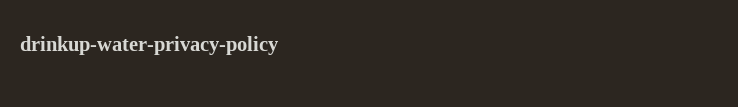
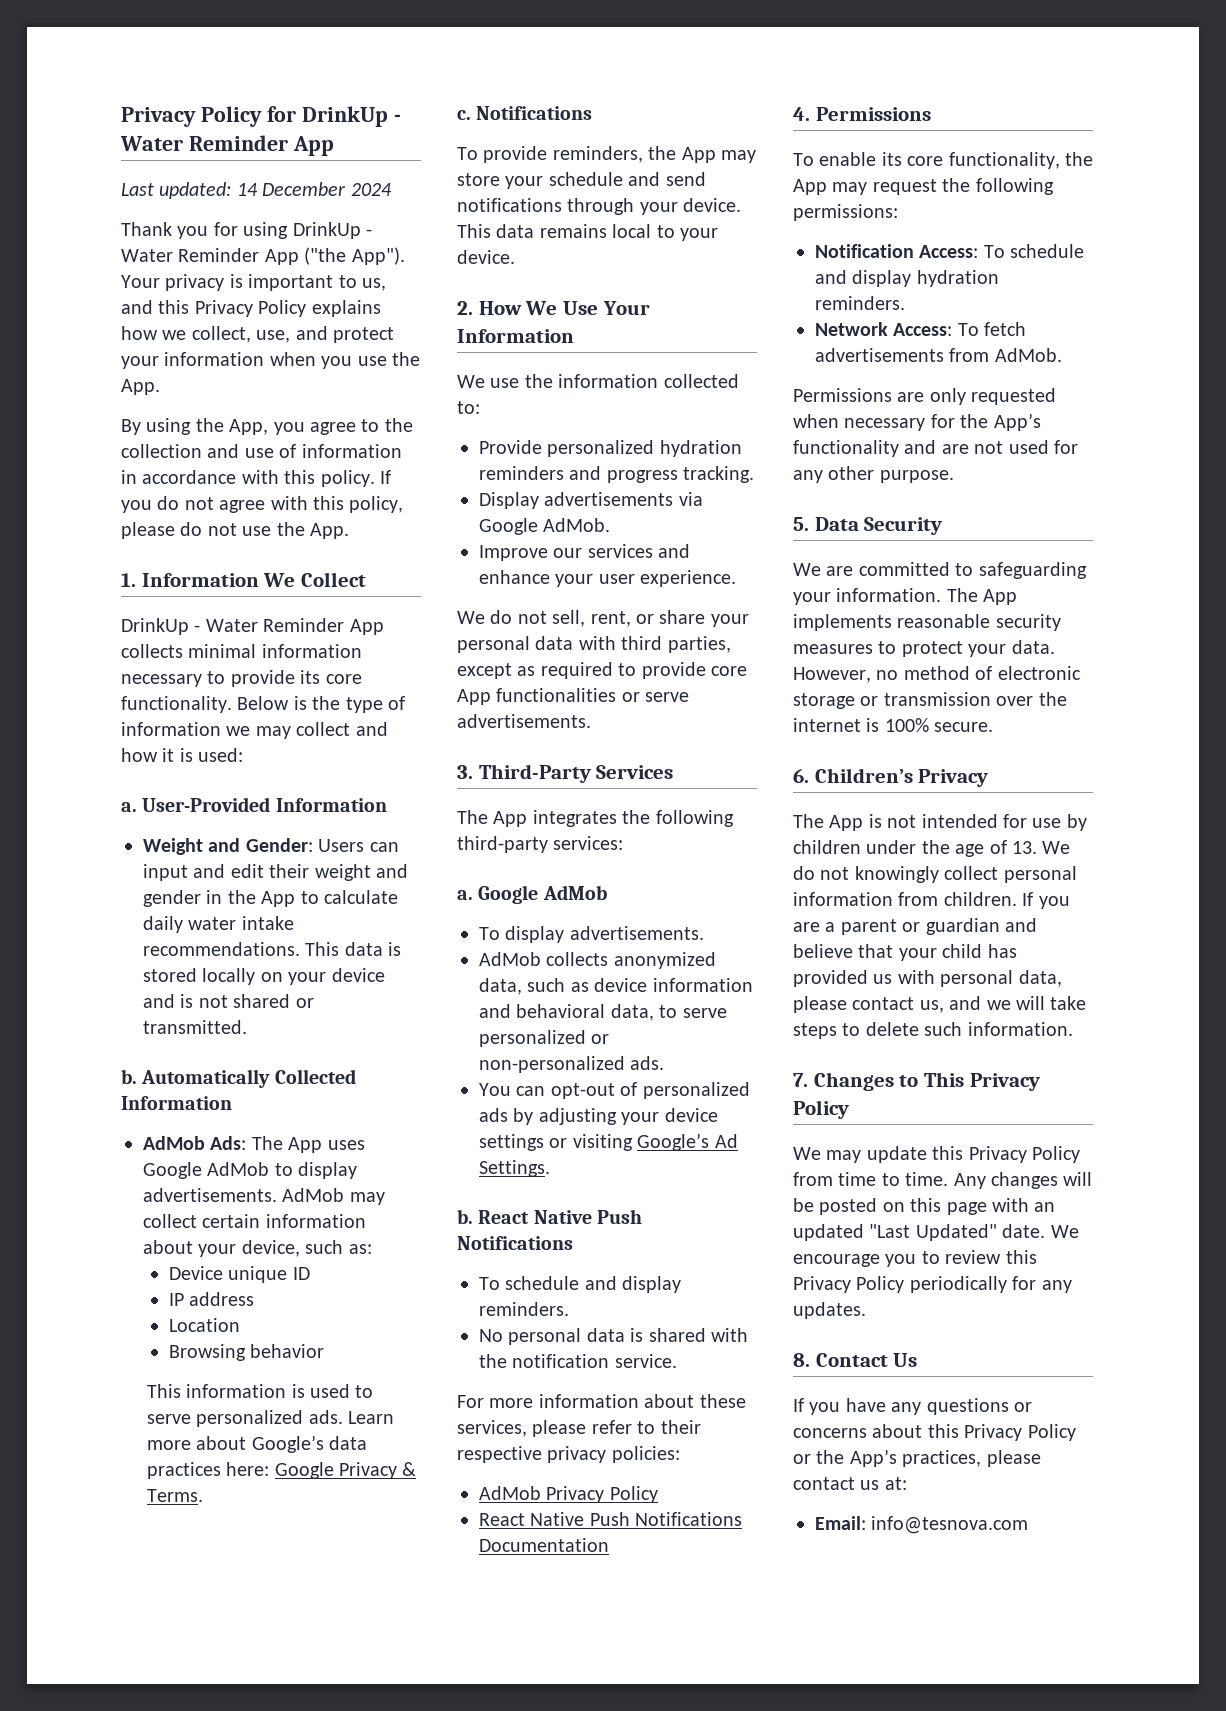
[20,36,279,55] drinkup-water-privacy-policy -> [121,106,401,127] [120,135,334,156] [121,182,392,199] [121,222,372,239] [121,247,405,265] [121,274,386,291] [121,300,381,317] [121,326,394,343] [121,352,420,369] [121,379,160,395] [121,418,413,435] [121,444,402,458] [121,470,391,487] [121,496,404,513] [121,522,349,539] [121,572,367,587] [121,618,384,635] [121,644,362,658] [121,670,362,687] [121,696,405,713] [121,722,388,739] [121,748,244,762] [121,797,387,812] [143,838,399,855] [143,864,408,881] [143,890,398,907] [143,916,294,933] [143,942,402,956] [143,968,385,985] [143,994,314,1008] [143,1020,247,1034] [121,1069,356,1088] [121,1096,232,1110] [143,1136,365,1153] [143,1162,358,1179] [143,1188,385,1205] [143,1214,366,1228] [143,1240,372,1257] [168,1266,310,1283] [168,1292,255,1306] [168,1318,240,1332] [168,1344,325,1361] [146,1384,374,1398] [146,1410,394,1427] [146,1435,367,1453] [146,1462,417,1479] [146,1489,203,1502] [457,106,593,120] [457,146,756,163] [457,172,706,189] [457,198,742,215] [457,224,718,241] [457,250,515,264] [457,301,650,315] [457,329,574,343] [457,374,739,388] [457,401,480,414] [479,440,742,457] [479,466,755,483] [479,492,703,509] [479,518,611,535] [479,544,691,561] [479,570,737,587] [457,610,749,627] [457,636,731,653] [457,662,747,679] [457,688,690,705] [457,714,591,728] [457,764,674,783] [457,810,734,827] [457,836,624,853] [457,885,607,904] [479,926,704,943] [479,952,716,969] [479,978,753,995] [479,1004,727,1021] [479,1030,610,1047] [479,1056,665,1073] [479,1082,750,1099] [479,1108,718,1125] [479,1133,738,1151] [479,1160,550,1177] [457,1209,643,1224] [457,1236,573,1250] [479,1276,682,1293] [479,1302,569,1316] [479,1328,748,1345] [479,1354,677,1368] [457,1394,746,1408] [457,1420,701,1437] [457,1446,680,1463] [479,1486,658,1503] [479,1512,743,1526] [479,1538,609,1552] [793,107,931,121] [793,152,1093,169] [793,178,1054,195] [793,204,898,221] [815,244,1085,258] [815,270,999,287] [815,296,905,310] [815,322,1027,336] [815,348,1062,362] [793,388,1057,405] [793,413,1041,431] [793,440,1078,457] [793,466,954,483] [793,517,943,535] [793,562,1087,579] [793,588,1018,605] [793,614,1061,631] [793,640,1055,657] [793,666,1081,683] [793,692,1067,709] [793,718,994,732] [793,768,989,787] [793,814,1087,831] [793,840,1071,857] [793,866,1077,883] [793,892,1070,909] [793,918,1037,935] [793,944,1017,961] [793,970,1062,987] [793,996,1087,1013] [793,1022,1073,1039] [793,1072,1040,1091] [793,1100,849,1119] [793,1146,1080,1163] [793,1172,1093,1189] [793,1198,1056,1215] [793,1224,1079,1241] [793,1250,1037,1267] [793,1276,1072,1293] [793,1302,866,1319] [793,1353,918,1367] [793,1398,1032,1415] [793,1424,1076,1441] [793,1449,1041,1467] [793,1477,907,1490] [815,1516,1029,1534] Privacy Policy for DrinkUp - Water Reminder App // Last updated: 14 December 2024 // Thank you for using DrinkUp - Water Reminder App ("the App"). Your privacy is important to us, and this Privacy Policy explains how we collect, use, and protect your information when you use the App. // By using the App, you agree to the collection and use of information in accordance with this policy. If you do not agree with this policy, please do not use the App. // 1. Information We Collect // DrinkUp - Water Reminder App collects minimal information necessary to provide its core functionality. Below is the type of information we may collect and how it is used: // a. User-Provided Information // Weight and Gender: Users can input and edit their weight and gender in the App to calculate daily water intake recommendations. This data is stored locally on your device and is not shared or transmitted. // b. Automatically Collected Information // AdMob Ads: The App uses Google AdMob to display advertisements. AdMob may collect certain information about your device, such as: // Device unique ID // IP address // Location // Browsing behavior // This information is used to serve personalized ads. Learn more about Google’s data practices here: Google Privacy & Terms. // c. Notifications // To provide reminders, the App may store your schedule and send notifications through your device. This data remains local to your device. // 2. How We Use Your Information // We use the information collected to: // Provide personalized hydration reminders and progress tracking. // Display advertisements via Google AdMob. // Improve our services and enhance your user experience. // We do not sell, rent, or share your personal data with third parties, except as required to provide core App functionalities or serve advertisements. // 3. Third-Party Services // The App integrates the following third-party services: // a. Google AdMob // To display advertisements. // AdMob collects anonymized data, such as device information and behavioral data, to serve personalized or non-personalized ads. // You can opt-out of personalized ads by adjusting your device settings or visiting Google’s Ad Settings. // b. React Native Push Notifications // To schedule and display reminders. // No personal data is shared with the notification service. // For more information about these services, please refer to their respective privacy policies: // AdMob Privacy Policy // React Native Push Notifications Documentation // 4. Permissions // To enable its core functionality, the App may request the following permissions: // Notification Access: To schedule and display hydration reminders. // Network Access: To fetch advertisements from AdMob. // Permissions are only requested when necessary for the App’s functionality and are not used for any other purpose. // 5. Data Security // We are committed to safeguarding your information. The App implements reasonable security measures to protect your data. However, no method of electronic storage or transmission over the internet is 100% secure. // 6. Children’s Privacy // The App is not intended for use by children under the age of 13. We do not knowingly collect personal information from children. If you are a parent or guardian and believe that your child has provided us with personal data, please contact us, and we will take steps to delete such information. // 7. Changes to This Privacy Policy // We may update this Privacy Policy from time to time. Any changes will be posted on this page with an updated "Last Updated" date. We encourage you to review this Privacy Policy periodically for any updates. // 8. Contact Us // If you have any questions or concerns about this Privacy Policy or the App’s practices, please contact us at: // Email: info@tesnova.com

